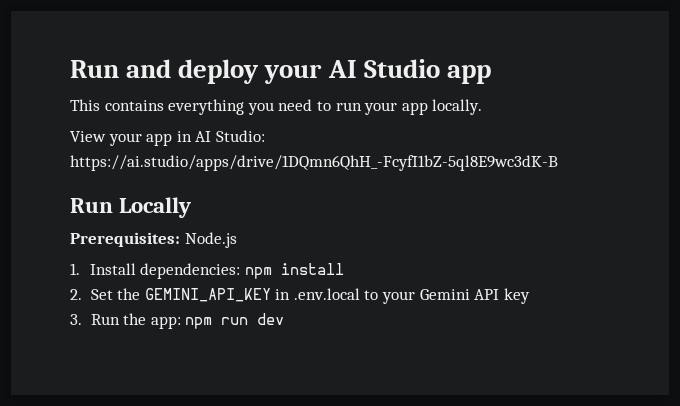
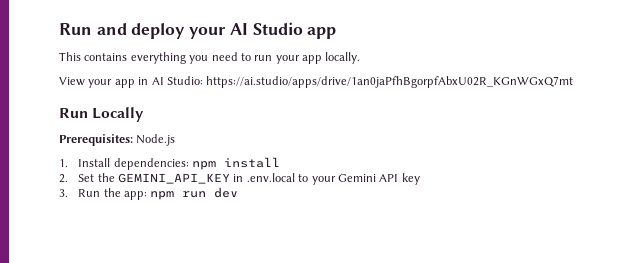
[70,155,558,171] https://ai.studio/apps/drive/1DQmn6QhH_-FcyfI1bZ-5ql8E9wc3dK-B -> [206,76,574,88] https://ai.studio/apps/drive/1an0jaPfhBgorpfAbxU02R_KGnWGxQ7mt

